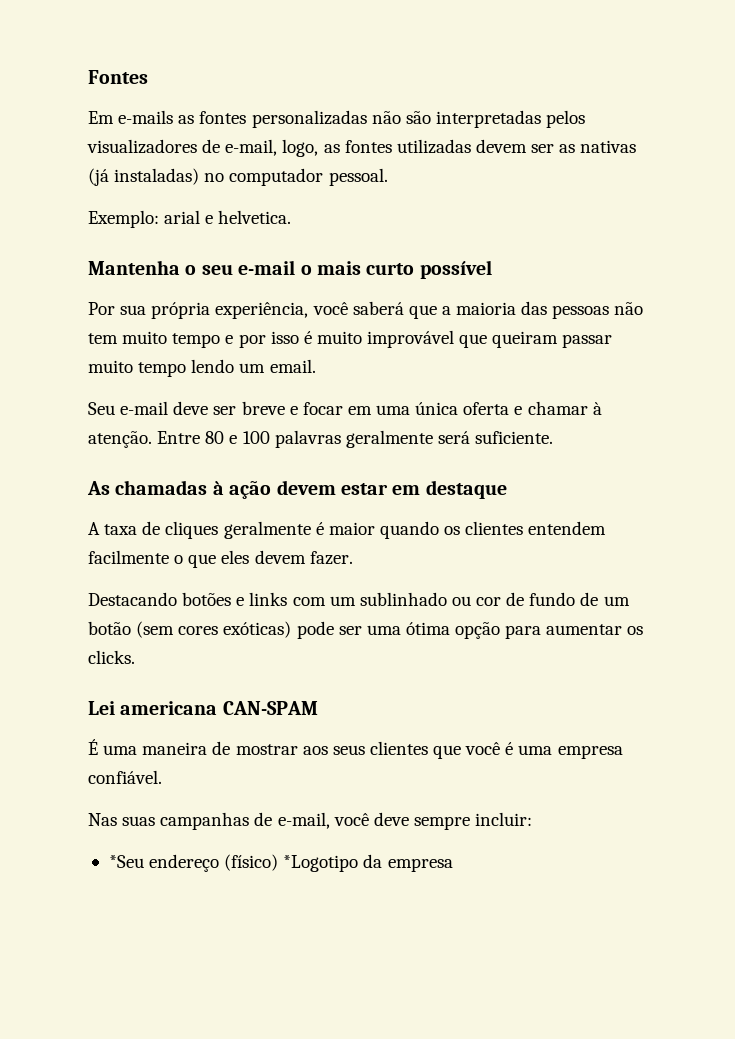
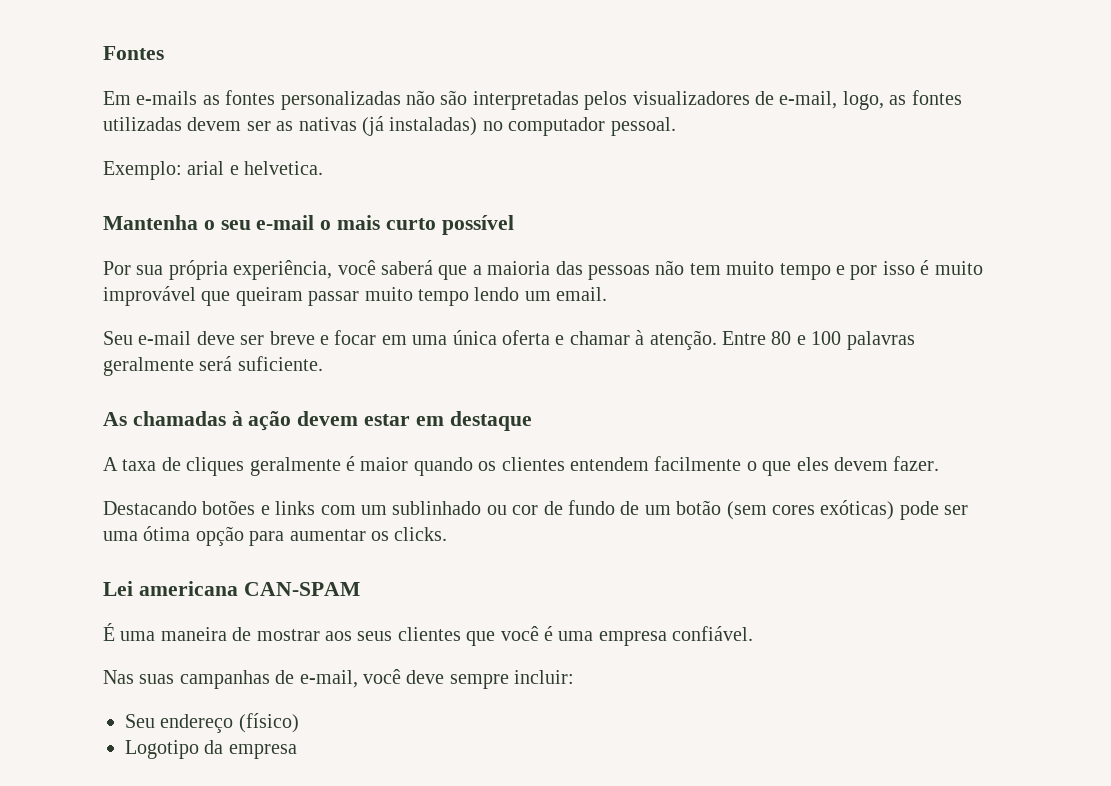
[108,855,144,868] *Seu -> [125,714,155,728] Seu
[283,855,359,872] *Logotipo -> [125,740,199,759] // Logotipo

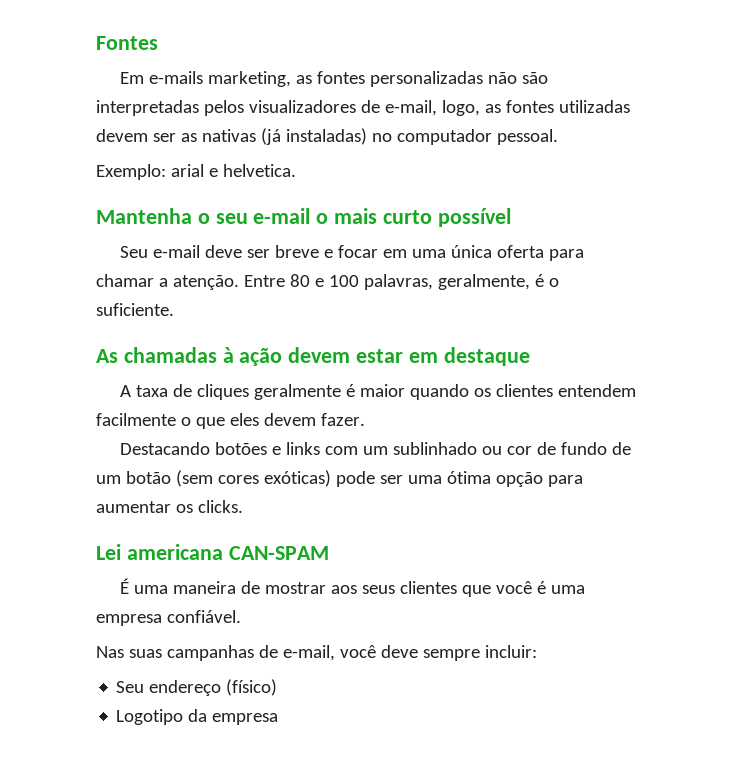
(198, 98) none -> [208,71,292,87] marketing,
[103,260,983,280] [103,286,608,306] // Por sua própria experiência, você saberá que a maioria das pessoas não tem muito tempo e por isso é muito improvável que queiram passar muito tempo lendo um email. -> (511, 217) none
[555,330,645,345] e chamar à -> [549,249,585,261] [96,274,168,287] para chamar a
[846,331,915,350] [103,356,233,376] palavras geralmente será -> [363,274,559,290] palavras, geralmente, é o

